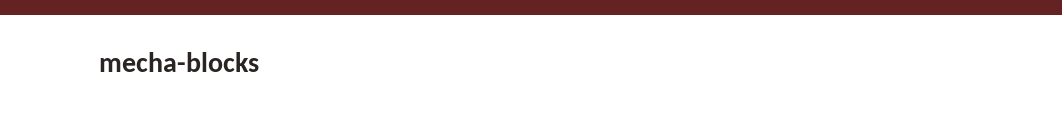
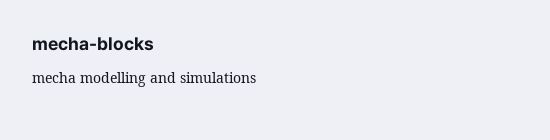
(259, 62) none -> [32,72,256,87] // mecha modelling and simulations

